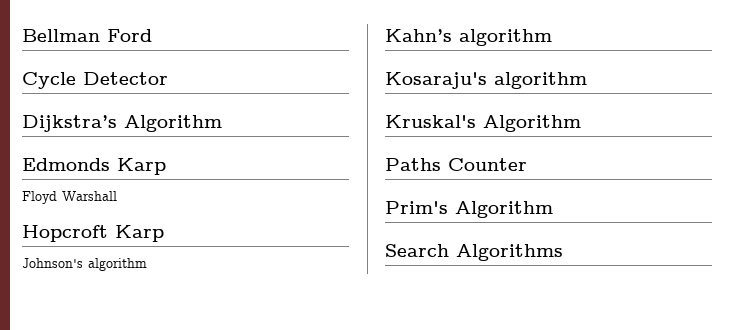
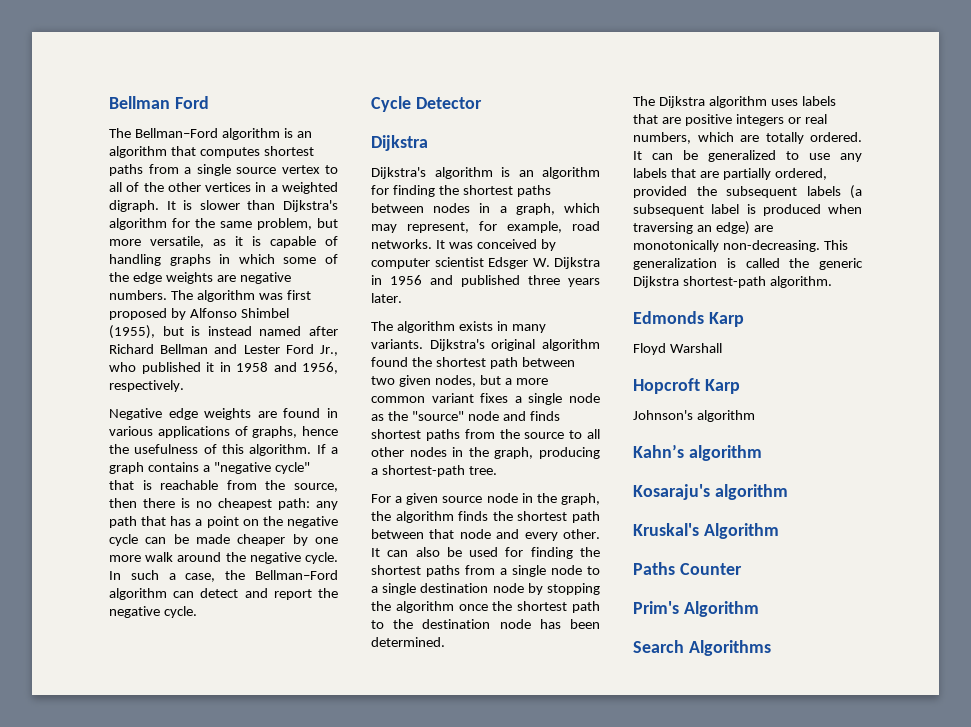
(152, 35) none -> [109,128,312,140] [109,146,314,158] [109,164,338,176] [109,182,338,194] [109,200,338,212] [109,218,338,230] [109,236,338,248] [109,254,338,266] [109,272,291,284] [109,290,311,302] [109,308,289,320] [109,325,338,339] [109,344,338,356] [109,362,338,374] [109,380,184,392] [109,408,338,420] [109,426,338,438] [109,444,338,456] [109,462,310,474] [109,480,338,492] [109,498,338,510] [109,516,338,528] [109,534,338,546] [109,552,338,564] [109,570,338,582] [109,588,338,600] [109,606,197,618] // The Bellman–Ford algorithm is an algorithm that computes shortest paths from a single source vertex to all of the other vertices in a weighted digraph. It is slower than Dijkstra's algorithm for the same problem, but more versatile, as it is capable of handling graphs in which some of the edge weights are negative numbers. The algorithm was first proposed by Alfonso Shimbel (1955), but is instead named after Richard Bellman and Lester Ford Jr., who published it in 1958 and 1956, respectively. // Negative edge weights are found in various applications of graphs, hence the usefulness of this algorithm. If a graph contains a "negative cycle" that is reachable from the source, then there is no cheapest path: any path that has a point on the negative cycle can be made cheaper by one more walk around the negative cycle. In such a case, the Bellman–Ford algorithm can detect and report the negative cycle.
[22,115,222,132] // Dijkstra’s Algorithm -> [371,135,428,151] [371,167,600,179] [371,185,551,197] [371,203,600,215] [371,221,600,233] [371,239,556,251] [371,257,600,269] [371,275,600,287] [371,293,402,303] [371,321,546,333] [371,339,600,351] [371,357,575,369] [371,375,548,387] [371,393,600,405] [371,411,560,421] [371,429,600,441] [371,447,600,459] [371,465,497,477] [371,493,600,505] [371,511,600,523] [371,529,600,541] [371,547,600,559] [371,565,600,577] [371,583,600,595] [371,601,600,613] [371,619,600,629] [371,637,445,647] [633,96,836,108] [633,114,827,126] [633,132,862,144] [633,150,862,162] [633,168,827,180] [633,185,862,199] [633,204,862,216] [633,221,773,235] [633,240,848,252] [633,258,863,270] [633,276,832,288] // Dijkstra // Dijkstra's algorithm is an algorithm for finding the shortest paths between nodes in a graph, which may represent, for example, road networks. It was conceived by computer scientist Edsger W. Dijkstra in 1956 and published three years later. // The algorithm exists in many variants. Dijkstra's original algorithm found the shortest path between two given nodes, but a more common variant fixes a single node as the "source" node and finds shortest paths from the source to all other nodes in the graph, producing a shortest-path tree. // For a given source node in the graph, the algorithm finds the shortest path between that node and every other. It can also be used for finding the shortest paths from a single node to a single destination node by stopping the algorithm once the shortest path to the destination node has been determined. // The Dijkstra algorithm uses labels that are positive integers or real numbers, which are totally ordered. It can be generalized to use any labels that are partially ordered, provided the subsequent labels (a subsequent label is produced when traversing an edge) are monotonically non-decreasing. This generalization is called the generic Dijkstra shortest-path algorithm.

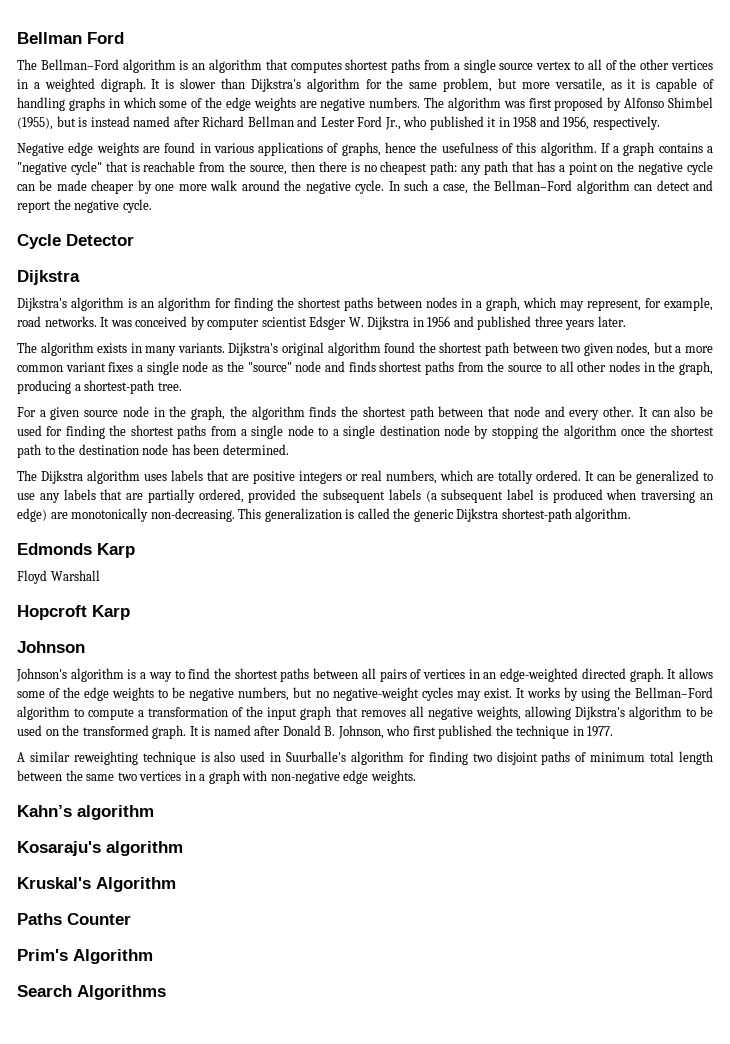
(740, 386) none -> [17,641,85,653] // Johnson
(755, 416) none -> [127,668,713,682] [17,687,713,701] [17,706,713,720] [17,725,614,739] [17,751,714,765] [17,770,416,784] is a way to find the shortest paths between all pairs of vertices in an edge-weighted directed graph. It allows some of the edge weights to be negative numbers, but no negative-weight cycles may exist. It works by using the Bellman–Ford algorithm to compute a transformation of the input graph that removes all negative weights, allowing Dijkstra's algorithm to be used on the transformed graph. It is named after Donald B. Johnson, who first published the technique in 1977. // A similar reweighting technique is also used in Suurballe's algorithm for finding two disjoint paths of minimum total length between the same two vertices in a graph with non-negative edge weights.

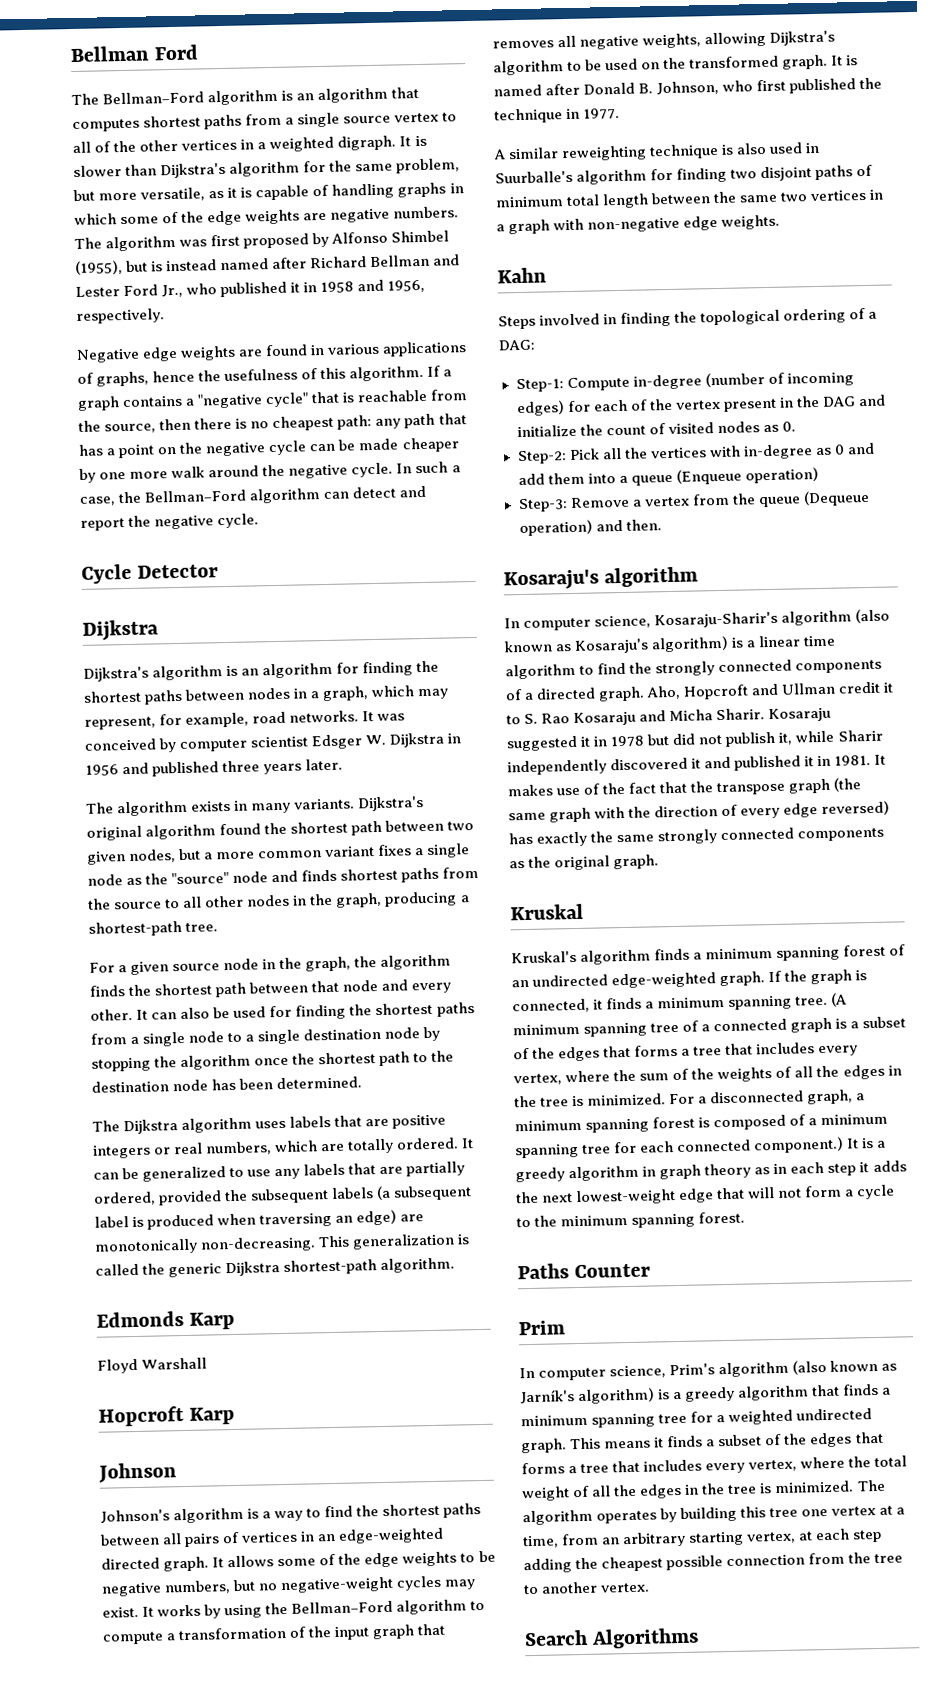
[17,805,154,820] [17,841,183,856] [17,877,176,892] [17,913,131,925] [17,949,153,964] Kahn’s algorithm // Kosaraju's algorithm // Kruskal's Algorithm // Paths Counter // Prim's Algorithm -> [497,267,547,284] [498,307,878,330] [498,339,535,351] [515,372,854,393] [515,394,887,417] [516,421,796,438] [516,442,875,465] [517,466,819,486] [517,489,870,513] [518,519,662,537] [503,566,699,591] [504,608,891,631] [504,635,836,654] [505,659,883,680] [505,681,894,702] [506,707,832,726] [506,729,883,752] [507,754,887,776] [507,777,862,797] [508,800,891,823] [508,827,885,847] [509,854,660,871] [510,903,584,921] [511,944,907,965] [511,969,868,989] [512,992,848,1014] [512,1016,907,1037] [513,1042,859,1062] [513,1064,902,1086] [514,1089,866,1108] [514,1113,889,1133] [515,1136,887,1159] [515,1160,907,1183] [515,1184,896,1206] [516,1211,746,1228] [517,1263,652,1280] [518,1320,565,1336] [519,1359,898,1381] [520,1383,892,1405] [520,1408,873,1428] [520,1431,884,1454] [521,1455,908,1475] [521,1479,886,1502] [522,1505,906,1526] [522,1528,883,1549] [523,1552,904,1574] [523,1581,651,1595] Kahn // Steps involved in finding the topological ordering of a DAG: // Step-1: Compute in-degree (number of incoming edges) for each of the vertex present in the DAG and initialize the count of visited nodes as 0. // Step-2: Pick all the vertices with in-degree as 0 and add them into a queue (Enqueue operation) // Step-3: Remove a vertex from the queue (Dequeue operation) and then. // Kosaraju's algorithm // In computer science, Kosaraju-Sharir's algorithm (also known as Kosaraju's algorithm) is a linear time algorithm to find the strongly connected components of a directed graph. Aho, Hopcroft and Ullman credit it to S. Rao Kosaraju and Micha Sharir. Kosaraju suggested it in 1978 but did not publish it, while Sharir independently discovered it and published it in 1981. It makes use of the fact that the transpose graph (the same graph with the direction of every edge reversed) has exactly the same strongly connected components as the original graph. // Kruskal // Kruskal's algorithm finds a minimum spanning forest of an undirected edge-weighted graph. If the graph is connected, it finds a minimum spanning tree. (A minimum spanning tree of a connected graph is a subset of the edges that forms a tree that includes every vertex, where the sum of the weights of all the edges in the tree is minimized. For a disconnected graph, a minimum spanning forest is composed of a minimum spanning tree for each connected component.) It is a greedy algorithm in graph theory as in each step it adds the next lowest-weight edge that will not form a cycle to the minimum spanning forest. // Paths Counter // Prim // In computer science, Prim's algorithm (also known as Jarník's algorithm) is a greedy algorithm that finds a minimum spanning tree for a weighted undirected graph. This means it finds a subset of the edges that forms a tree that includes every vertex, where the total weight of all the edges in the tree is minimized. The algorithm operates by building this tree one vertex at a time, from an arbitrary starting vertex, at each step adding the cheapest possible connection from the tree to another vertex.

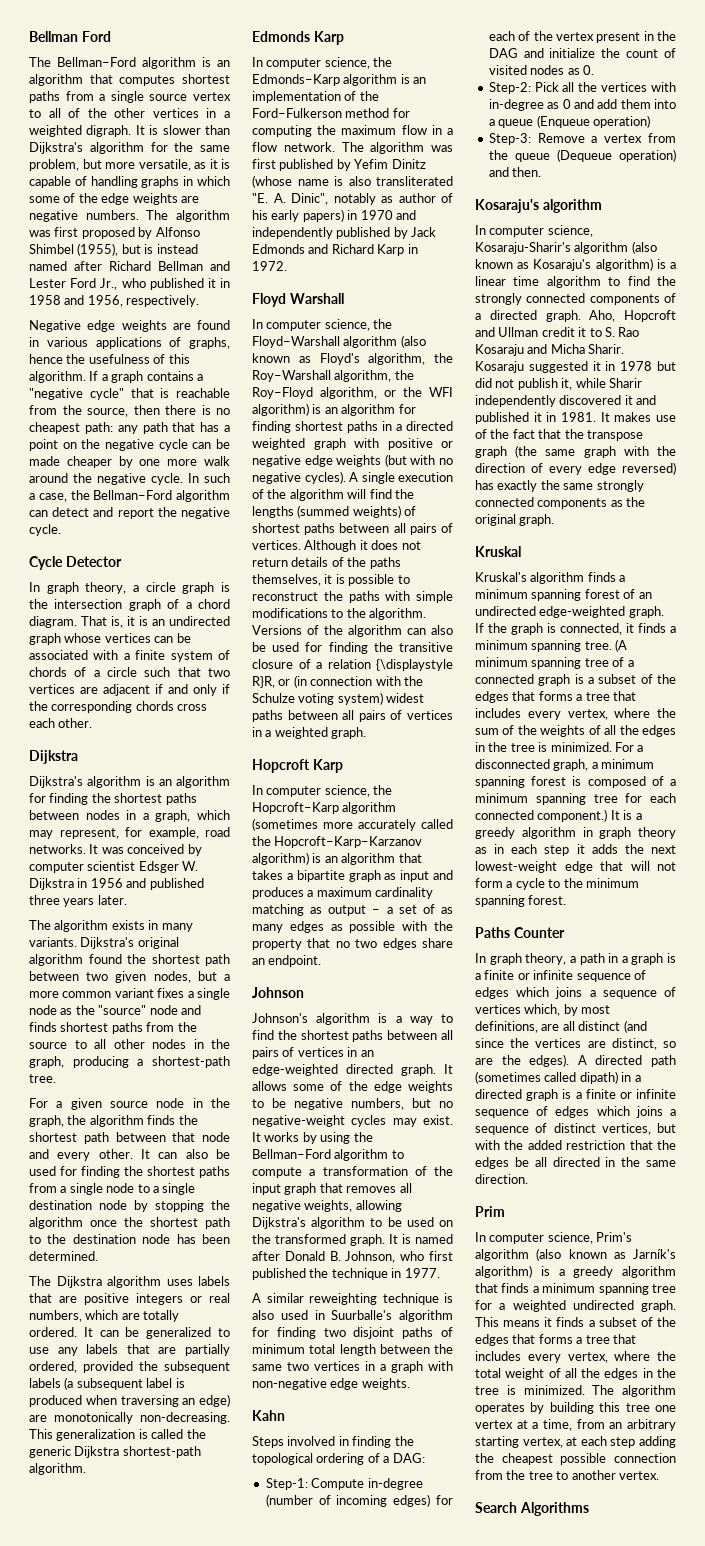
(220, 571) none -> [29,582,230,594] [29,599,231,611] [29,616,230,628] [29,633,191,645] [29,650,231,662] [29,667,230,677] [29,684,230,696] [29,701,208,713] [29,718,93,728] // In graph theory, a circle graph is the intersection graph of a chord diagram. That is, it is an undirected graph whose vertices can be associated with a finite system of chords of a circle such that two vertices are adjacent if and only if the corresponding chords cross each other.
[97,1357,208,1374] [98,1406,236,1427] Floyd Warshall // Hopcroft Karp -> [252,57,393,69] [252,74,427,86] [252,91,379,103] [252,108,410,118] [252,125,453,137] [252,142,453,154] [252,159,426,171] [252,175,453,188] [252,193,453,205] [252,209,416,222] [252,227,437,239] [252,244,418,256] [252,261,287,271] [252,293,344,307] [252,319,393,331] [252,335,426,348] [252,353,453,365] [252,370,414,382] [252,387,453,399] [252,403,416,416] [252,421,453,433] [252,438,453,450] [252,454,453,467] [252,471,453,484] [252,489,414,501] [252,505,417,518] [252,523,453,535] [252,540,421,552] [252,557,401,569] [252,574,410,586] [252,591,453,603] [252,608,427,620] [252,625,453,637] [252,642,453,654] [252,659,453,671] [252,675,423,688] [252,692,425,705] [252,710,453,722] [252,727,367,739] [252,759,343,773] [252,785,393,797] [252,802,397,814] [252,818,453,831] [252,836,423,848] [252,852,422,865] [252,870,453,882] [252,887,434,899] [252,904,453,916] [252,921,453,933] [252,938,453,950] [252,955,322,967] In computer science, the Edmonds–Karp algorithm is an implementation of the Ford–Fulkerson method for computing the maximum flow in a flow network. The algorithm was first published by Yefim Dinitz (whose name is also transliterated "E. A. Dinic", notably as author of his early papers) in 1970 and independently published by Jack Edmonds and Richard Karp in 1972. // Floyd Warshall // In computer science, the Floyd–Warshall algorithm (also known as Floyd's algorithm, the Roy–Warshall algorithm, the Roy–Floyd algorithm, or the WFI algorithm) is an algorithm for finding shortest paths in a directed weighted graph with positive or negative edge weights (but with no negative cycles). A single execution of the algorithm will find the lengths (summed weights) of shortest paths between all pairs of vertices. Although it does not return details of the paths themselves, it is possible to reconstruct the paths with simple modifications to the algorithm. Versions of the algorithm can also be used for finding the transitive closure of a relation {\displaystyle R}R, or (in connection with the Schulze voting system) widest paths between all pairs of vertices in a weighted graph. // Hopcroft Karp // In computer science, the Hopcroft–Karp algorithm (sometimes more accurately called the Hopcroft–Karp–Karzanov algorithm) is an algorithm that takes a bipartite graph as input and produces a maximum cardinality matching as output – a set of as many edges as possible with the property that no two edges share an endpoint.
(652, 1271) none -> [475,953,676,965] [475,970,646,982] [475,987,676,999] [475,1004,611,1016] [475,1020,647,1033] [475,1038,676,1050] [475,1054,676,1067] [475,1071,641,1084] [475,1089,676,1101] [475,1106,676,1118] [475,1123,676,1135] [475,1140,676,1150] [475,1157,676,1169] [475,1174,528,1184] // In graph theory, a path in a graph is a finite or infinite sequence of edges which joins a sequence of vertices which, by most definitions, are all distinct (and since the vertices are distinct, so are the edges). A directed path (sometimes called dipath) in a directed graph is a finite or infinite sequence of edges which joins a sequence of distinct vertices, but with the added restriction that the edges be all directed in the same direction.

